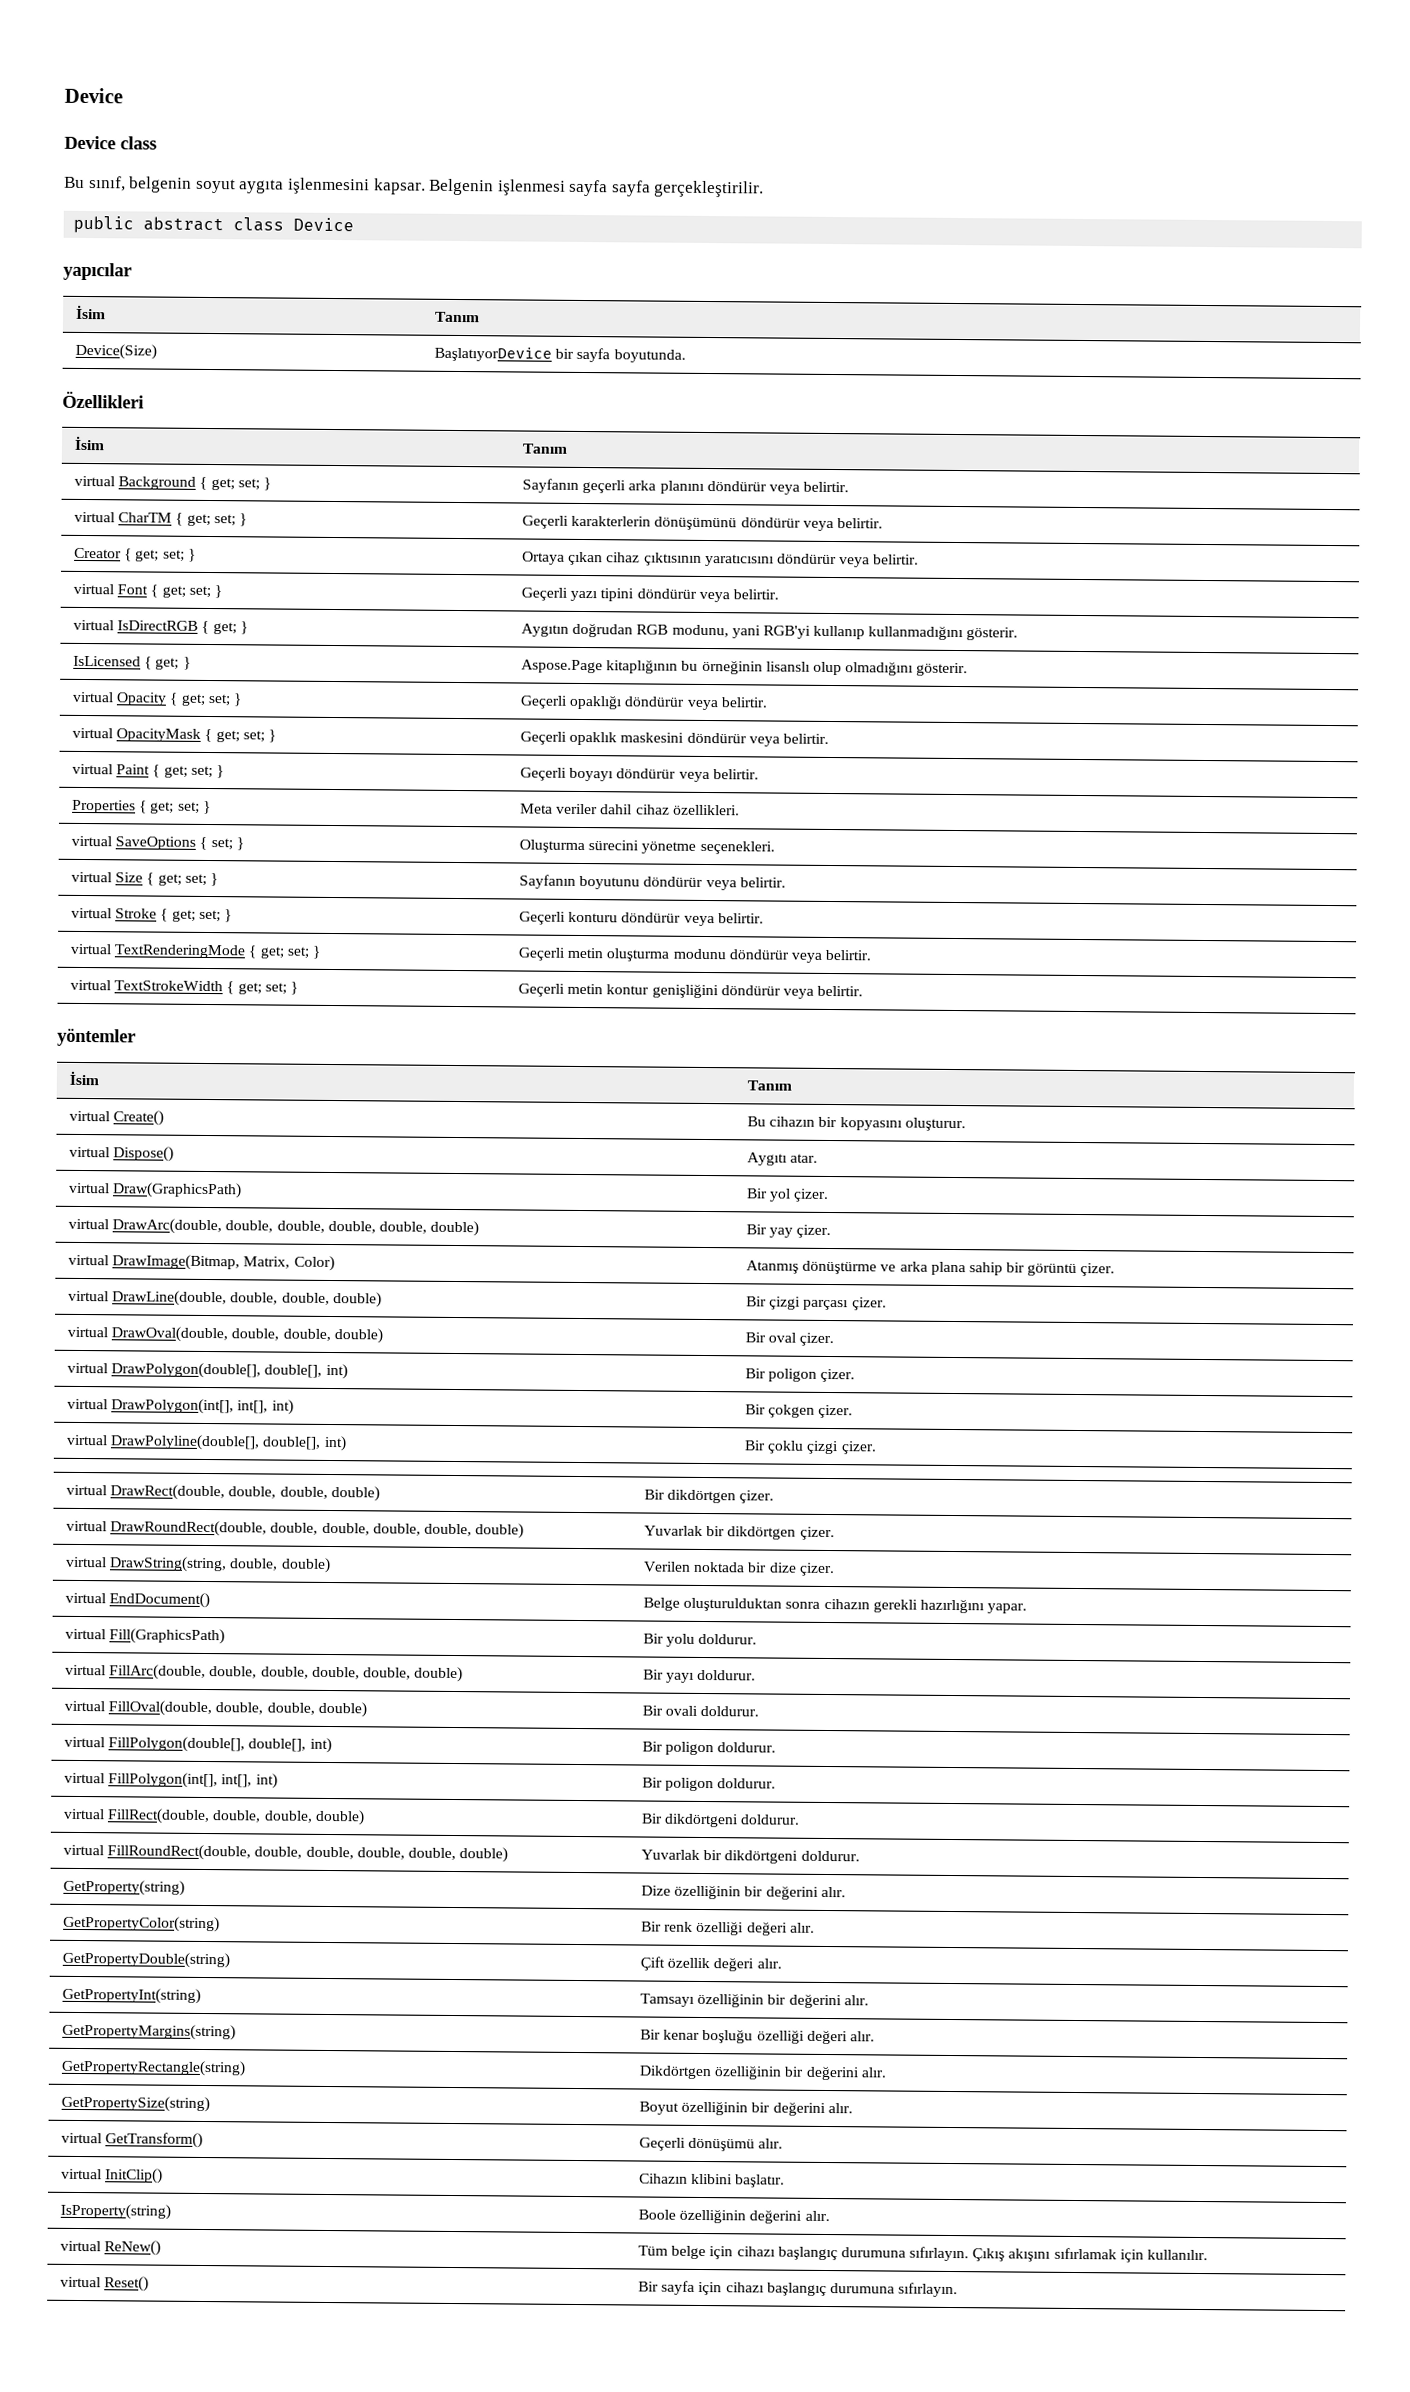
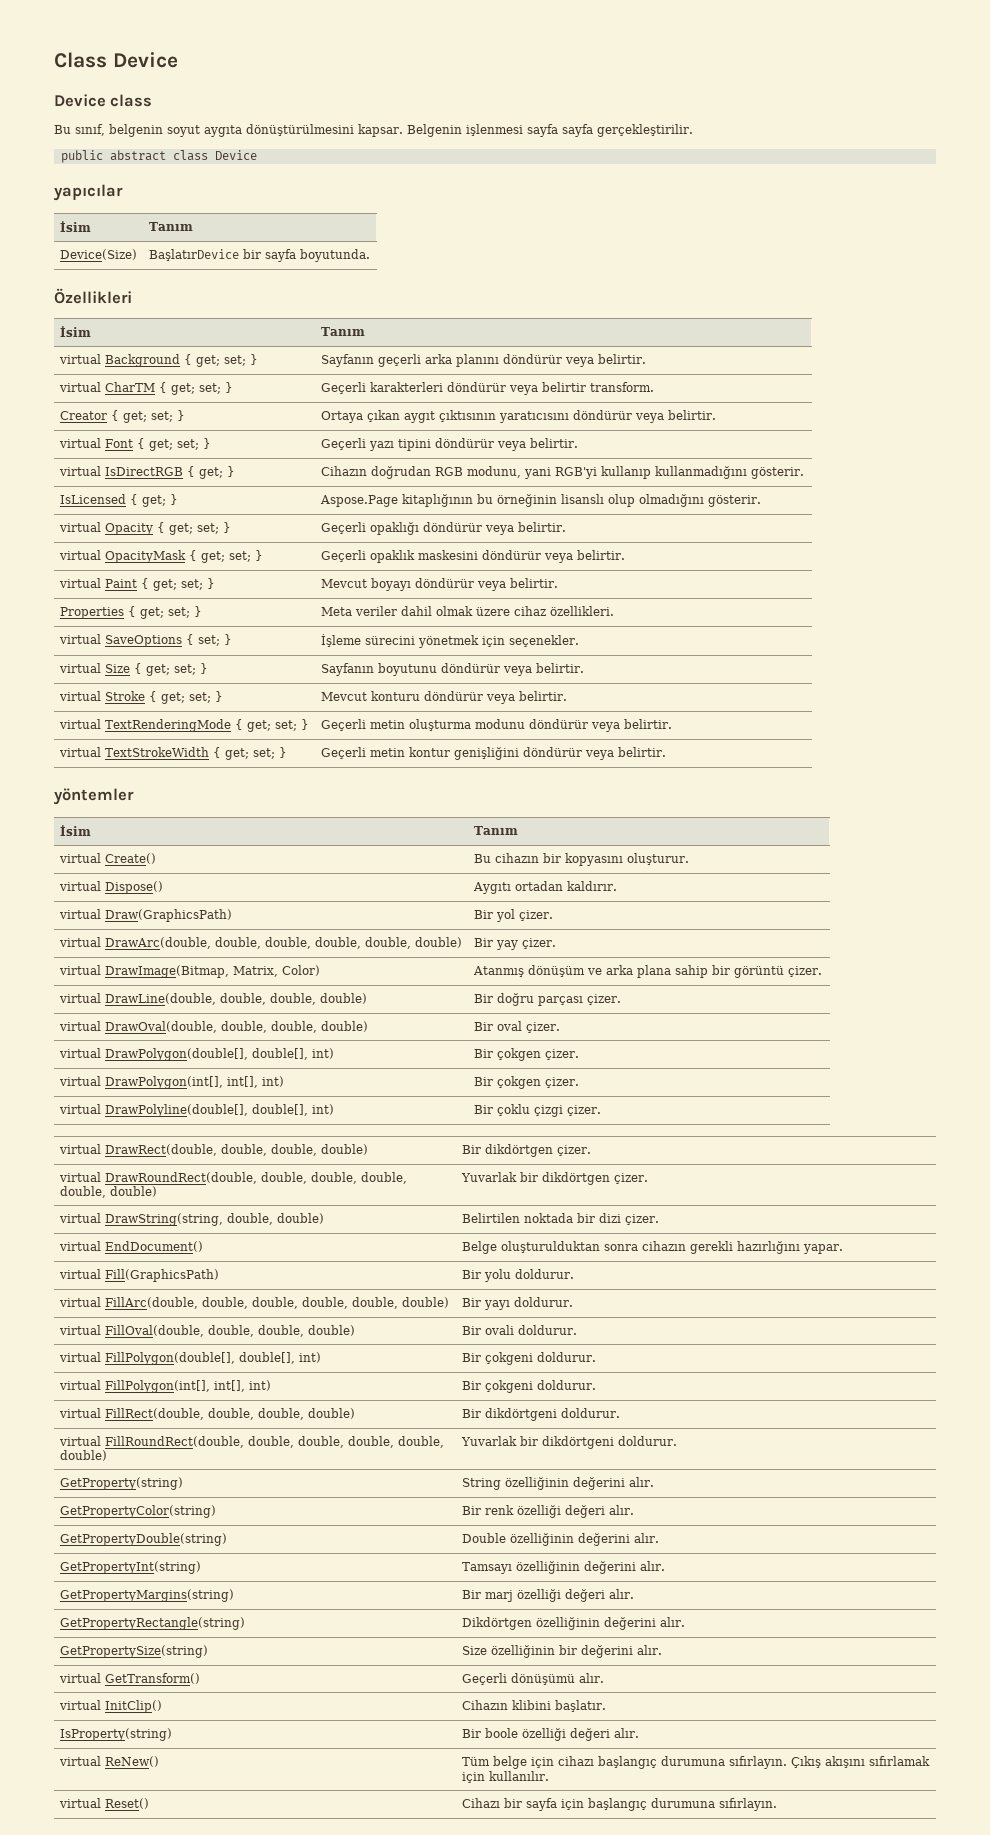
(64, 95) none -> [54,52,107,68] Class
[287,177,370,195] işlenmesini -> [246,124,354,136] dönüştürülmesini
[433,346,552,362] BaşlatıyorDevice -> [148,249,239,261] BaşlatırDevice
[571,515,883,532] karakterlerin dönüşümünü döndürür veya belirtir. -> [369,382,654,395] karakterleri döndürür veya belirtir transform.
[606,552,641,563] cihaz -> [403,411,435,423] aygıt
[520,623,569,637] Aygıtın -> [320,466,367,476] Cihazın
[519,767,567,781] Geçerli -> [320,579,367,588] Mevcut
(633, 809) none -> [435,606,510,616] olmak üzere
[518,839,775,855] Oluşturma sürecini yönetme seçenekleri. -> [320,634,579,648] İşleme sürecini yönetmek için seçenekler.
[518,911,566,925] Geçerli -> [320,692,367,701] Mevcut
[790,1153,819,1163] atar. -> [514,881,617,891] ortadan kaldırır.
[802,1260,878,1275] dönüştürme -> [527,965,585,977] dönüşüm
[769,1296,802,1310] çizgi -> [496,993,534,1006] doğru
[768,1368,818,1382] poligon -> [496,1048,541,1061] çokgen
[642,1561,691,1572] Verilen -> [461,1213,520,1223] Belirtilen
[768,1562,797,1573] dize -> [598,1213,621,1223] dizi
[665,1741,715,1756] poligon -> [484,1352,533,1365] çokgeni
[665,1777,715,1792] poligon -> [484,1380,533,1393] çokgeni
[640,1884,764,1900] Dize özelliğinin bir -> [461,1477,569,1490] String özelliğinin
[639,1956,755,1972] Çift özellik değeri -> [461,1533,630,1546] Double özelliğinin değerini
[767,1994,787,2005] bir -> (580, 1567) none
[663,2029,754,2044] kenar boşluğu -> [484,1590,513,1602] marj
[784,2066,805,2077] bir -> (600, 1623) none
[638,2101,679,2115] Boyut -> [461,1646,487,1655] Size
[637,2208,803,2224] Boole özelliğinin değerini -> [461,1728,610,1741] Bir boole özelliği değeri
[637,2281,659,2292] Bir -> [461,1798,522,1808] Cihazı bir
[725,2282,765,2293] cihazı -> (584, 1804) none

